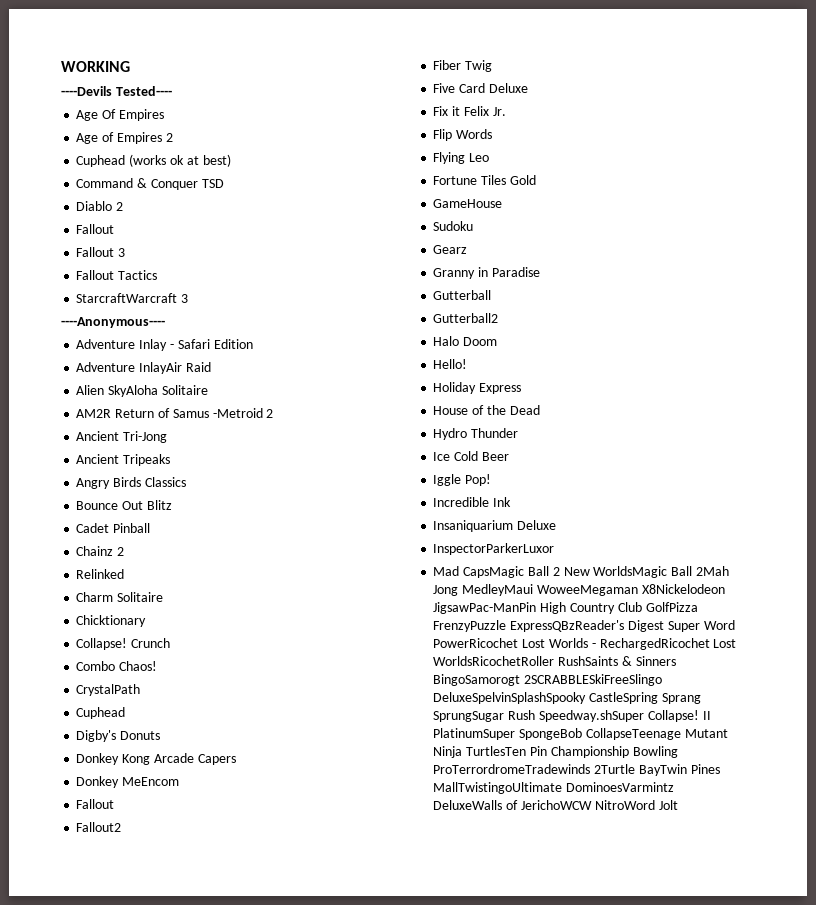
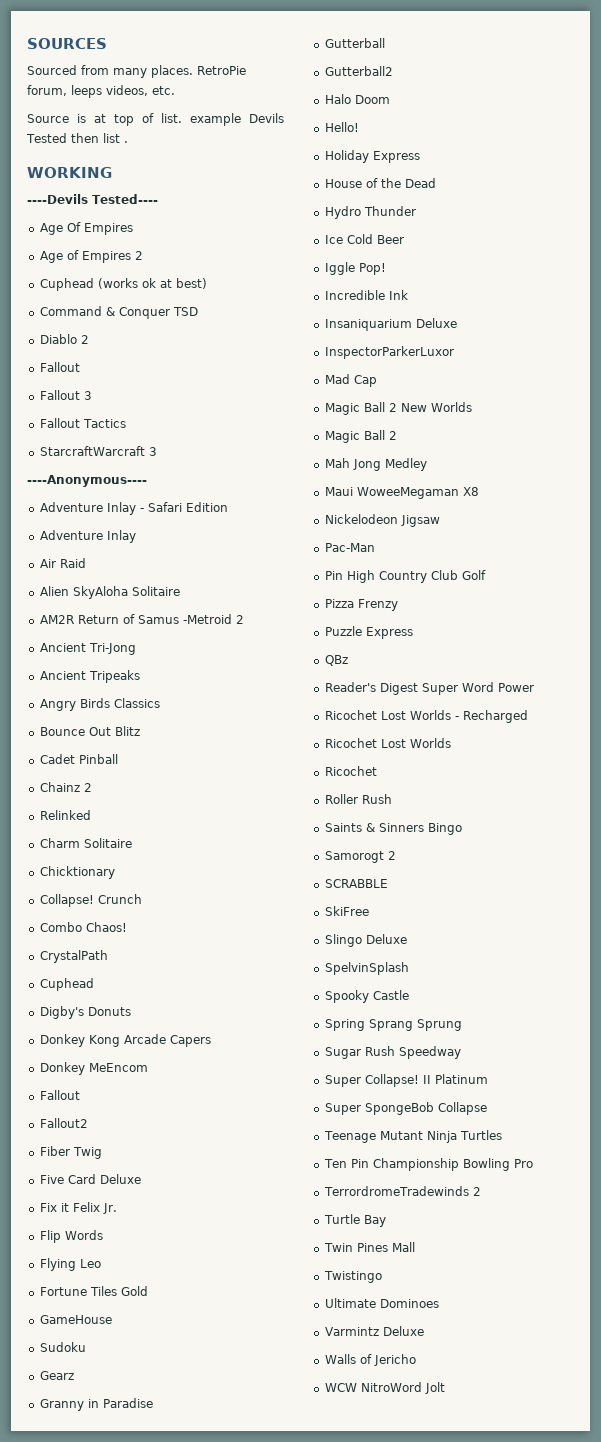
(61, 66) none -> [27,38,107,49] [27,65,246,78] [27,85,175,98] [27,113,284,126] [26,133,128,143] SOURCES // Sourced from many places. RetroPie forum, leeps videos, etc. // Source is at top of list. example Devils Tested then list . //
[139,362,183,374] InlayAir -> [106,530,136,543] [39,559,56,568] Inlay // Air
[463,566,525,578] CapsMagic -> [353,375,377,387] [324,403,360,415] Cap // Magic
[593,566,729,578] [433,584,725,596] [433,602,698,614] [433,620,625,632] WorldsMagic Ball 2Mah Jong MedleyMaui WoweeMegaman X8Nickelodeon JigsawPac-ManPin High Country Club GolfPizza FrenzyPuzzle ExpressQBzReader's -> [430,402,472,412] [324,430,397,443] [324,458,427,471] [324,487,479,499] [324,514,440,527] [324,543,375,552] [324,570,486,583] [324,599,398,611] [324,626,413,639] [324,655,348,666] [324,682,376,692] Worlds // Magic Ball 2 // Mah Jong Medley // Maui WoweeMegaman X8 // Nickelodeon Jigsaw // Pac-Man // Pin High Country Club Golf // Pizza Frenzy // Puzzle Express // QBz // Reader's
[433,638,519,648] PowerRicochet -> [497,683,534,692] [324,710,377,720] Power // Ricochet
[599,638,737,650] [433,656,676,666] [433,674,663,686] [433,692,701,704] [433,710,711,722] [433,728,728,740] [433,746,678,758] [433,764,720,776] [433,782,675,794] [433,800,592,810] RechargedRicochet Lost WorldsRicochetRoller RushSaints & Sinners BingoSamorogt 2SCRABBLESkiFreeSlingo DeluxeSpelvinSplashSpooky CastleSpring Sprang SprungSugar Rush Speedway.shSuper Collapse! II PlatinumSuper SpongeBob CollapseTeenage Mutant Ninja TurtlesTen Pin Championship Bowling ProTerrordromeTradewinds 2Turtle BayTwin Pines MallTwistingoUltimate DominoesVarmintz DeluxeWalls of JerichoWCW -> [462,710,528,723] [324,738,451,748] [324,766,377,776] [324,794,392,804] [324,823,462,835] [324,851,396,863] [324,879,388,888] [324,906,369,916] [324,934,407,947] [324,962,409,975] [324,990,409,1003] [324,1019,462,1031] [324,1046,461,1059] [324,1074,488,1087] [324,1102,487,1115] [323,1130,502,1143] [323,1158,533,1171] [323,1186,481,1196] [323,1214,386,1227] [323,1242,415,1252] [323,1271,382,1283] [324,1298,439,1308] [324,1326,424,1336] [324,1354,416,1366] [324,1383,357,1392] Recharged // Ricochet Lost Worlds // Ricochet // Roller Rush // Saints & Sinners Bingo // Samorogt 2 // SCRABBLE // SkiFree // Slingo Deluxe // SpelvinSplash // Spooky Castle // Spring Sprang Sprung // Sugar Rush Speedway // Super Collapse! II Platinum // Super SpongeBob Collapse // Teenage Mutant Ninja Turtles // Ten Pin Championship Bowling Pro // TerrordromeTradewinds 2 // Turtle Bay // Twin Pines Mall // Twistingo // Ultimate Dominoes // Varmintz Deluxe // Walls of Jericho // WCW

